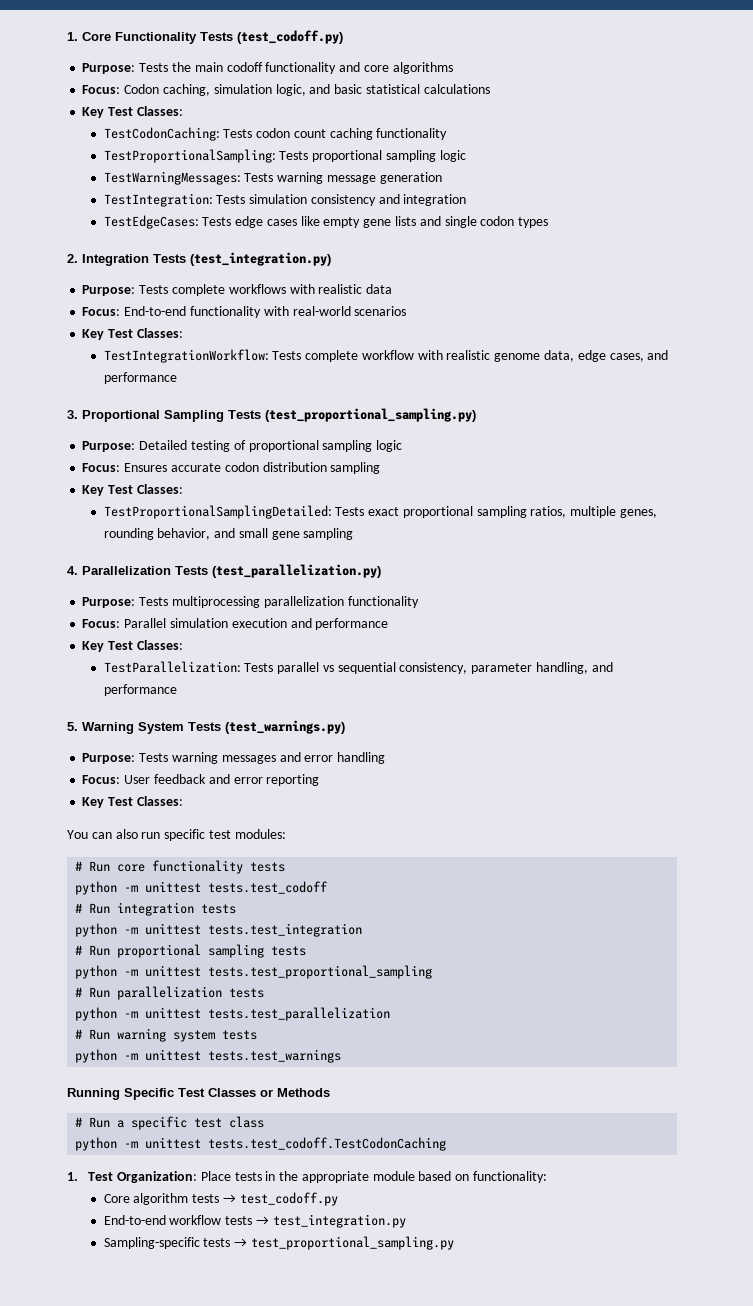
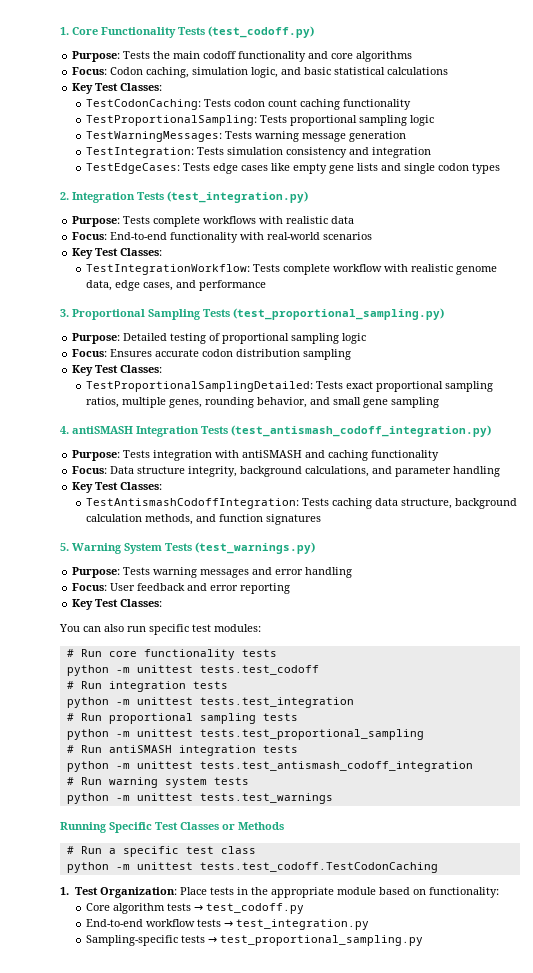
[82,564,381,578] [82,596,419,608] [82,618,389,630] [82,640,183,652] [103,661,613,674] [103,684,177,696] Parallelization Tests (test_parallelization.py) // Purpose: Tests multiprocessing parallelization functionality // Focus: Parallel simulation execution and performance // Key Test Classes: // TestParallelization: Tests parallel vs sequential consistency, parameter handling, and performance -> [72,425,491,437] [72,450,440,461] [72,466,501,477] [72,482,163,493] [85,498,517,509] [85,514,321,525] antiSMASH Integration Tests (test_antismash_codoff_integration.py) // Purpose: Tests integration with antiSMASH and caching functionality // Focus: Data structure integrity, background calculations, and parameter handling // Key Test Classes: // TestAntismashCodoffIntegration: Tests caching data structure, background calculation methods, and function signatures
[117,986,265,1000] [75,1007,391,1021] parallelization tests // python -m unittest tests.test_parallelization -> [108,745,298,756] [66,761,473,772] antiSMASH integration tests // python -m unittest tests.test_antismash_codoff_integration

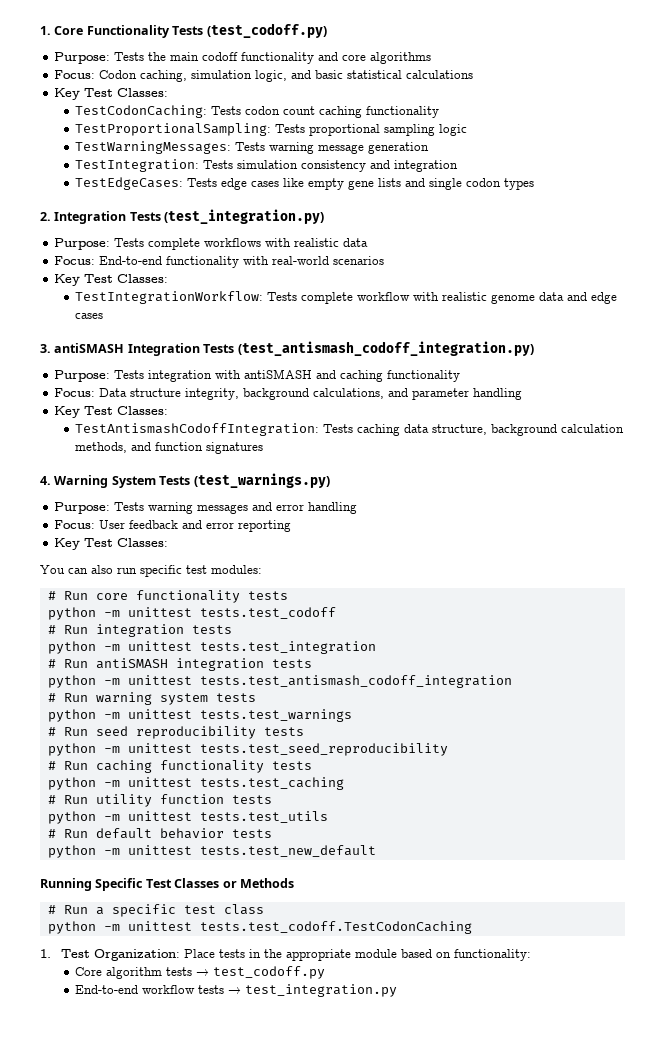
[85,280,266,291] [60,308,444,320] [72,333,367,344] [72,349,352,360] [72,365,163,376] [85,381,493,392] [85,397,439,408] [60,426,69,434] data, edge cases, and performance // 3. Proportional Sampling Tests (test_proportional_sampling.py) // Purpose: Detailed testing of proportional sampling logic // Focus: Ensures accurate codon distribution sampling // Key Test Classes: // TestProportionalSamplingDetailed: Tests exact proportional sampling ratios, multiple genes, rounding behavior, and small gene sampling // 4. -> [539,292,618,304] [75,313,104,319] [40,344,51,353] data and edge cases // 3.
[60,543,69,551] 5. -> [40,476,51,485] 4.
[66,713,298,724] [66,729,424,740] // # Run proportional sampling tests // python -m unittest tests.test_proportional_sampling -> (376, 647) none
(333, 798) none -> [47,726,304,739] [47,743,448,756] [47,760,312,773] [47,777,344,790] [47,794,272,807] [47,811,328,824] [47,828,272,839] [47,845,376,858] // # Run seed reproducibility tests // python -m unittest tests.test_seed_reproducibility // # Run caching functionality tests // python -m unittest tests.test_caching // # Run utility function tests // python -m unittest tests.test_utils // # Run default behavior tests // python -m unittest tests.test_new_default
[85,935,423,946] // Sampling-specific tests → test_proportional_sampling.py -> (398, 990) none

